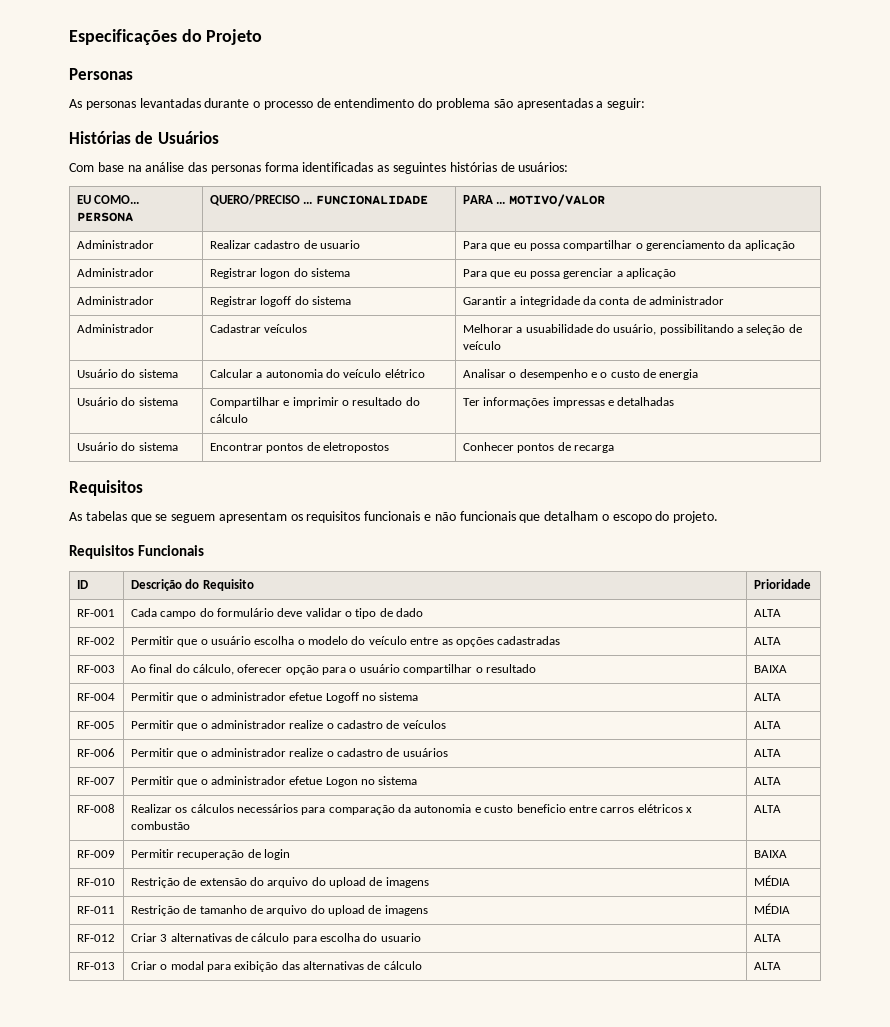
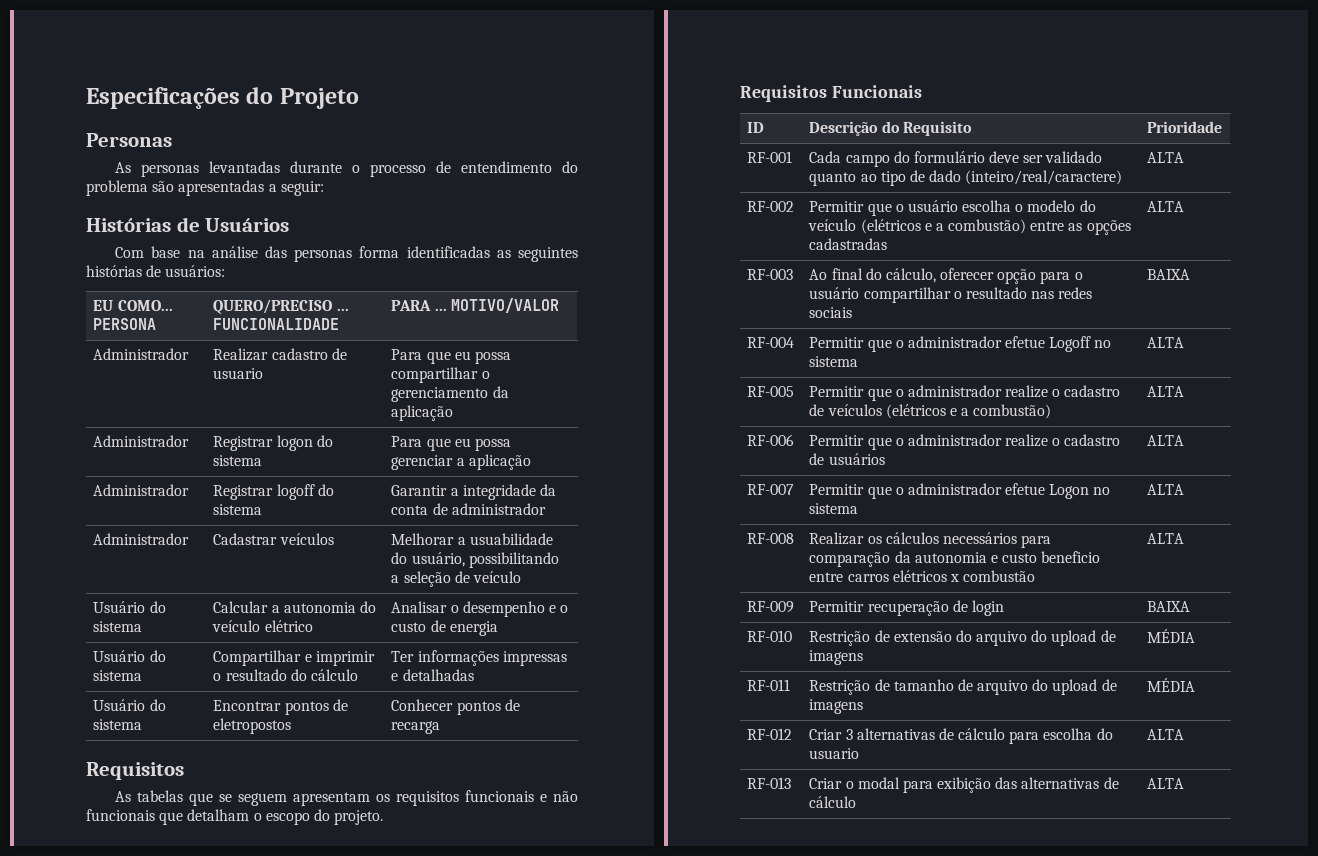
[305,608,353,617] validar o -> [1023,151,1103,163] [809,172,877,186] ser validado quanto ao
(424, 612) none -> [965,170,1123,185] (inteiro/real/caractere)
(407, 640) none -> [860,219,1027,234] (elétricos e a combustão)
(536, 668) none -> [1031,287,1093,299] [809,307,853,318] nas redes sociais
(446, 724) none -> [885,404,1052,419] (elétricos e a combustão)

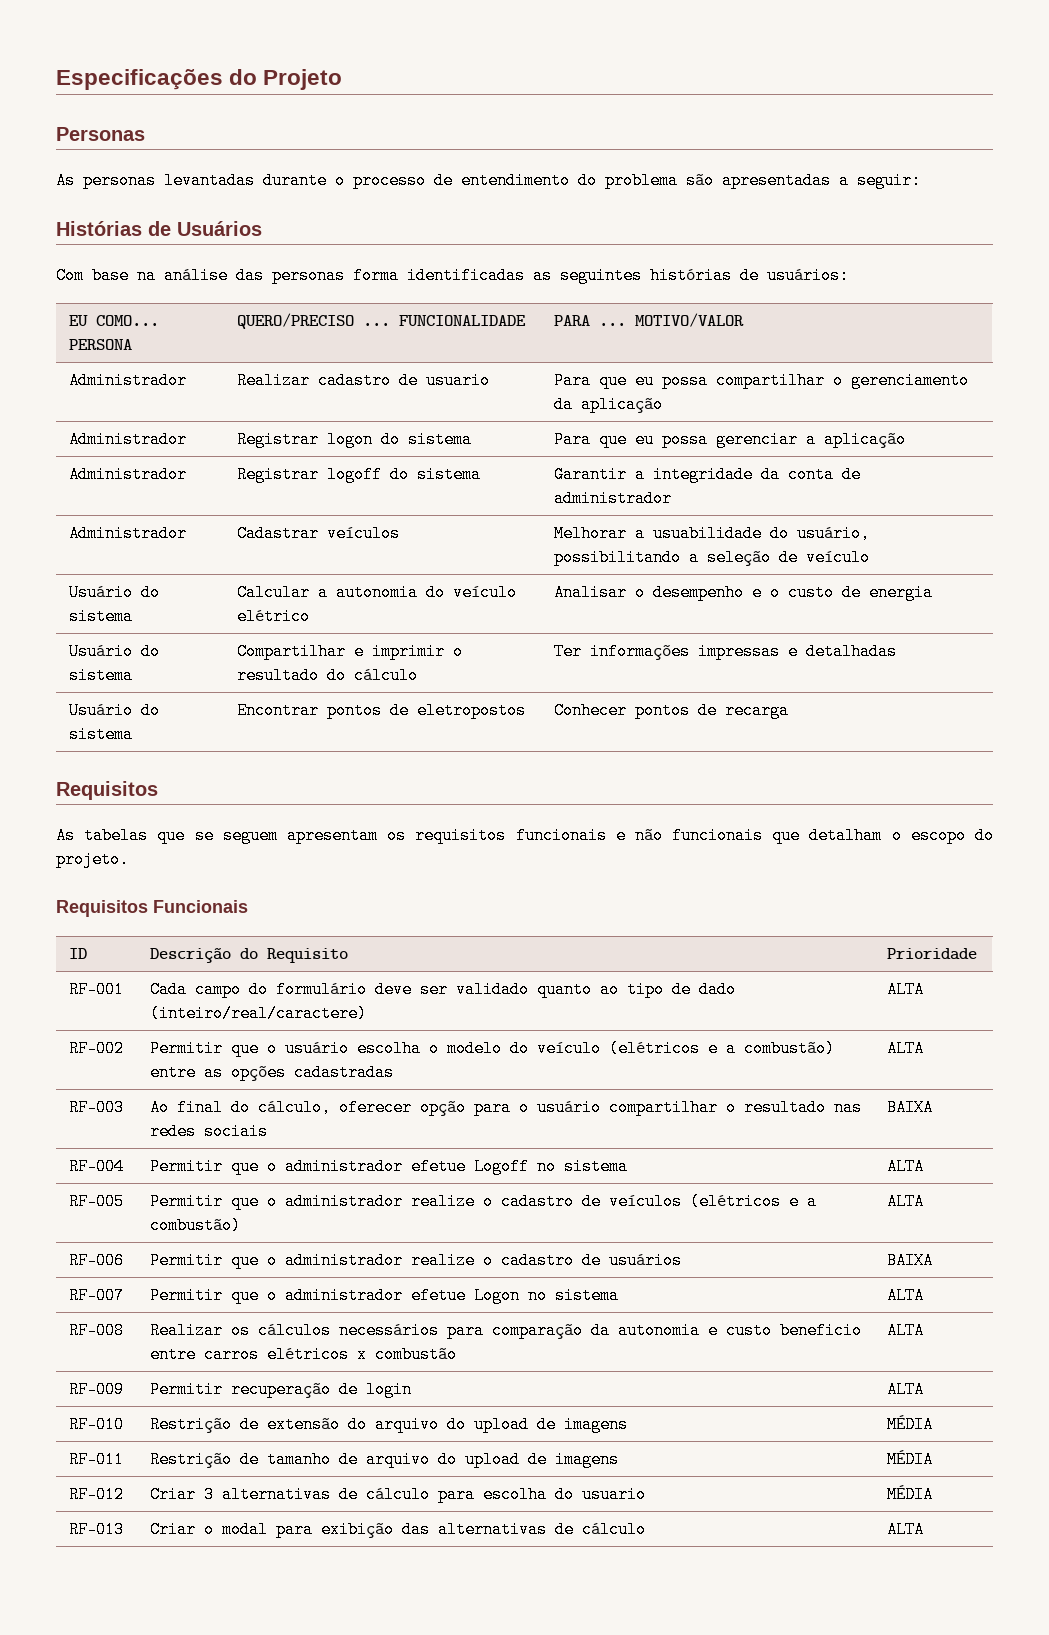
[1147,435,1185,446] ALTA -> [887,1252,934,1269] BAIXA
[1147,601,1191,612] BAIXA -> [887,1381,925,1398] ALTA
[1147,729,1185,740] ALTA -> [887,1485,934,1503] MÉDIA

